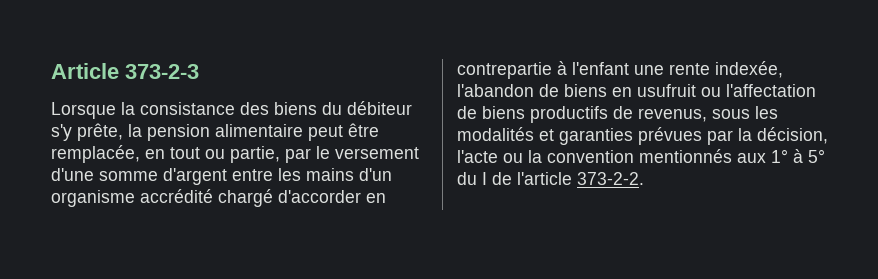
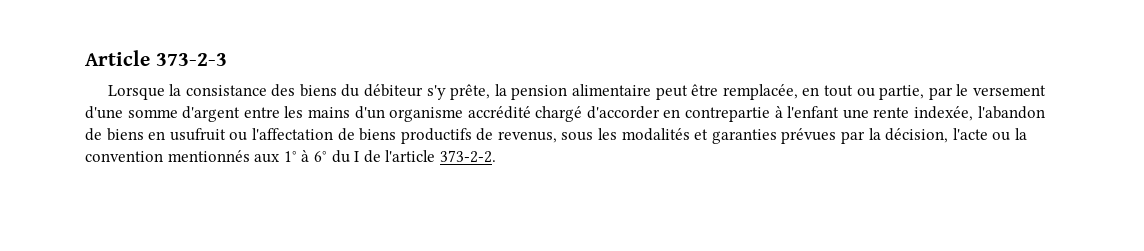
[808,149,825,163] 5° -> [313,151,327,162] 6°

